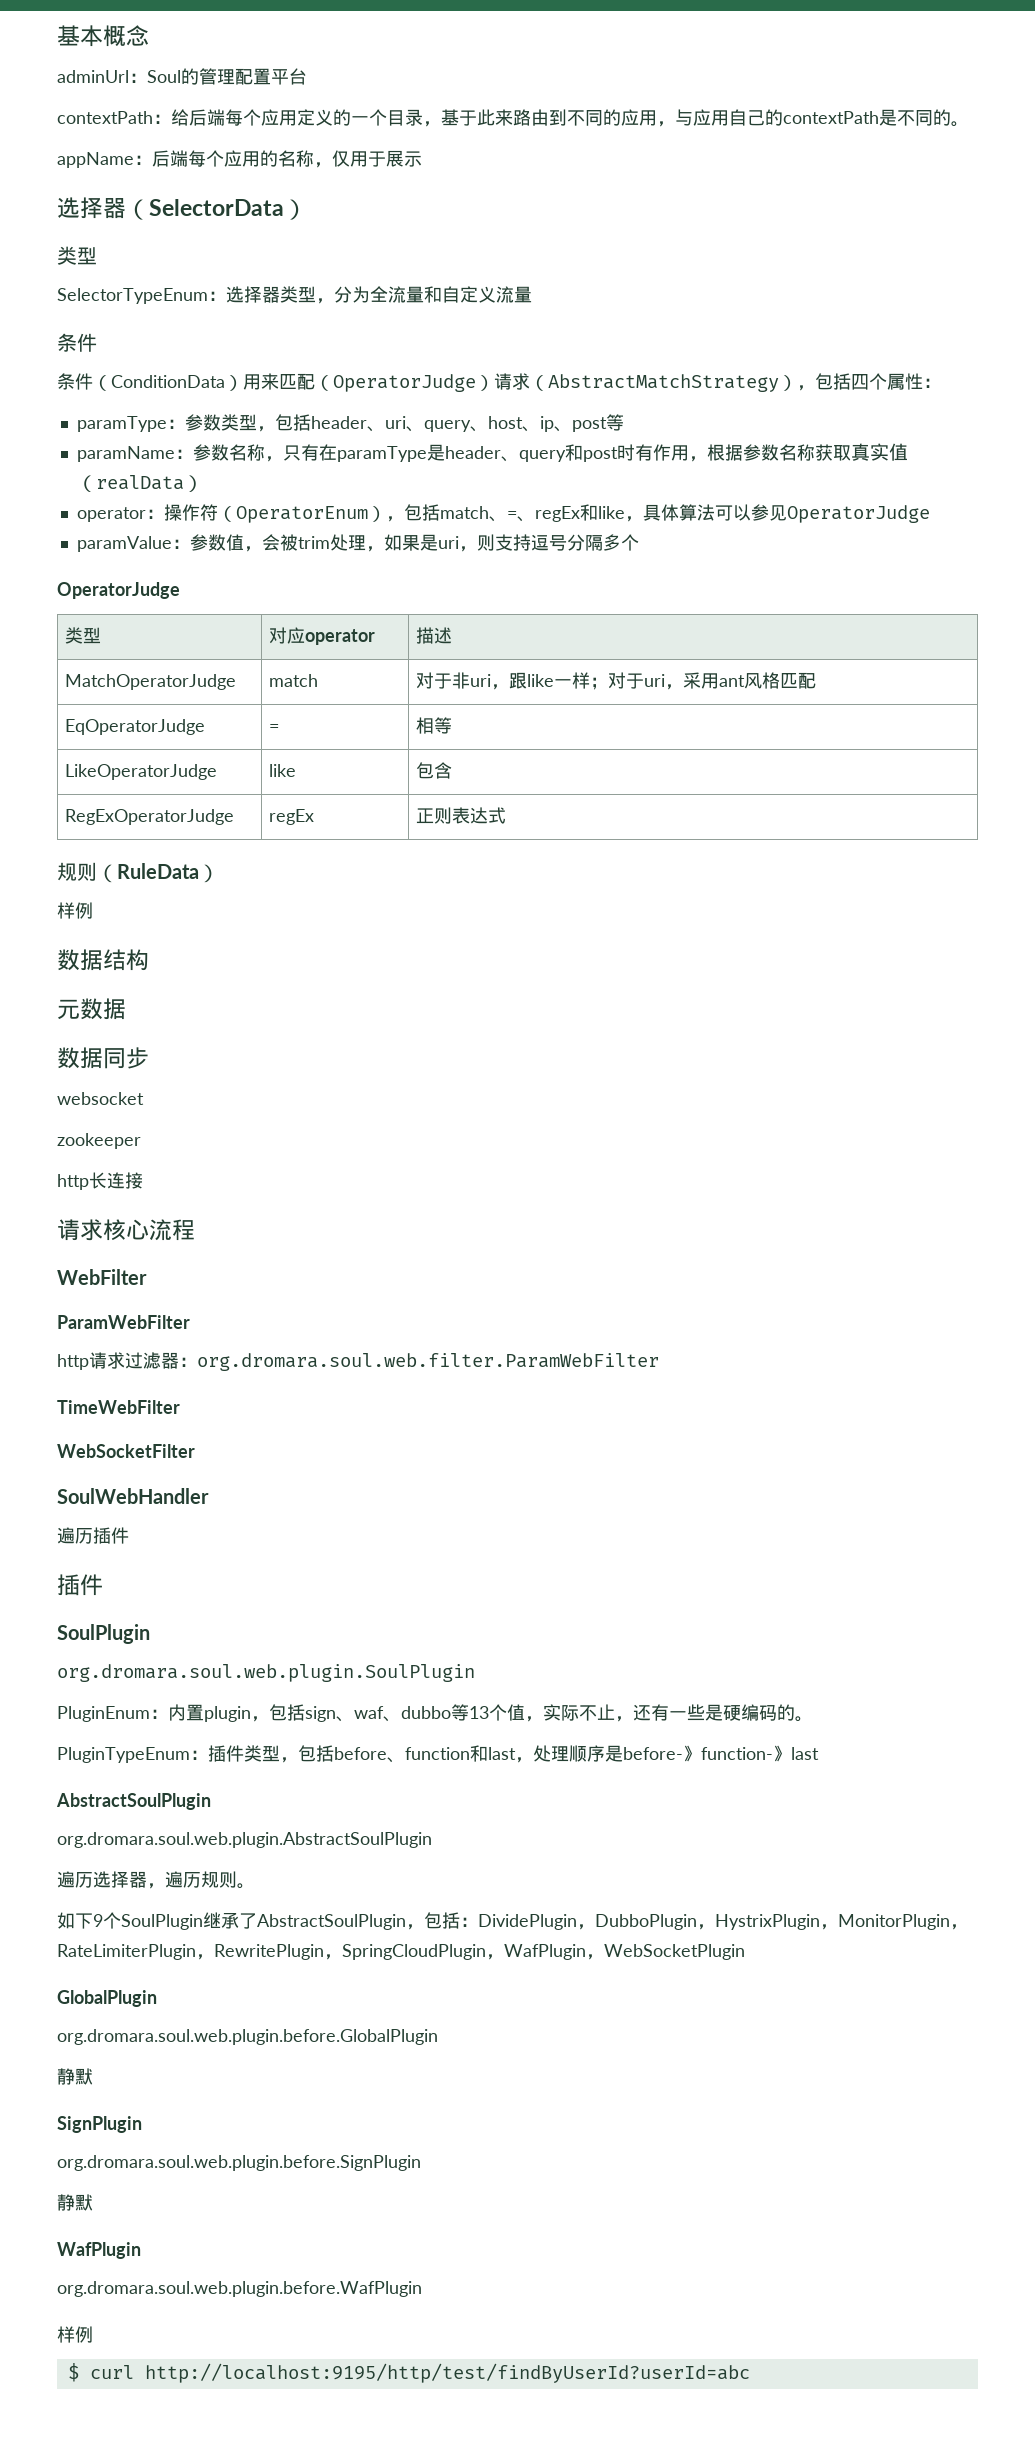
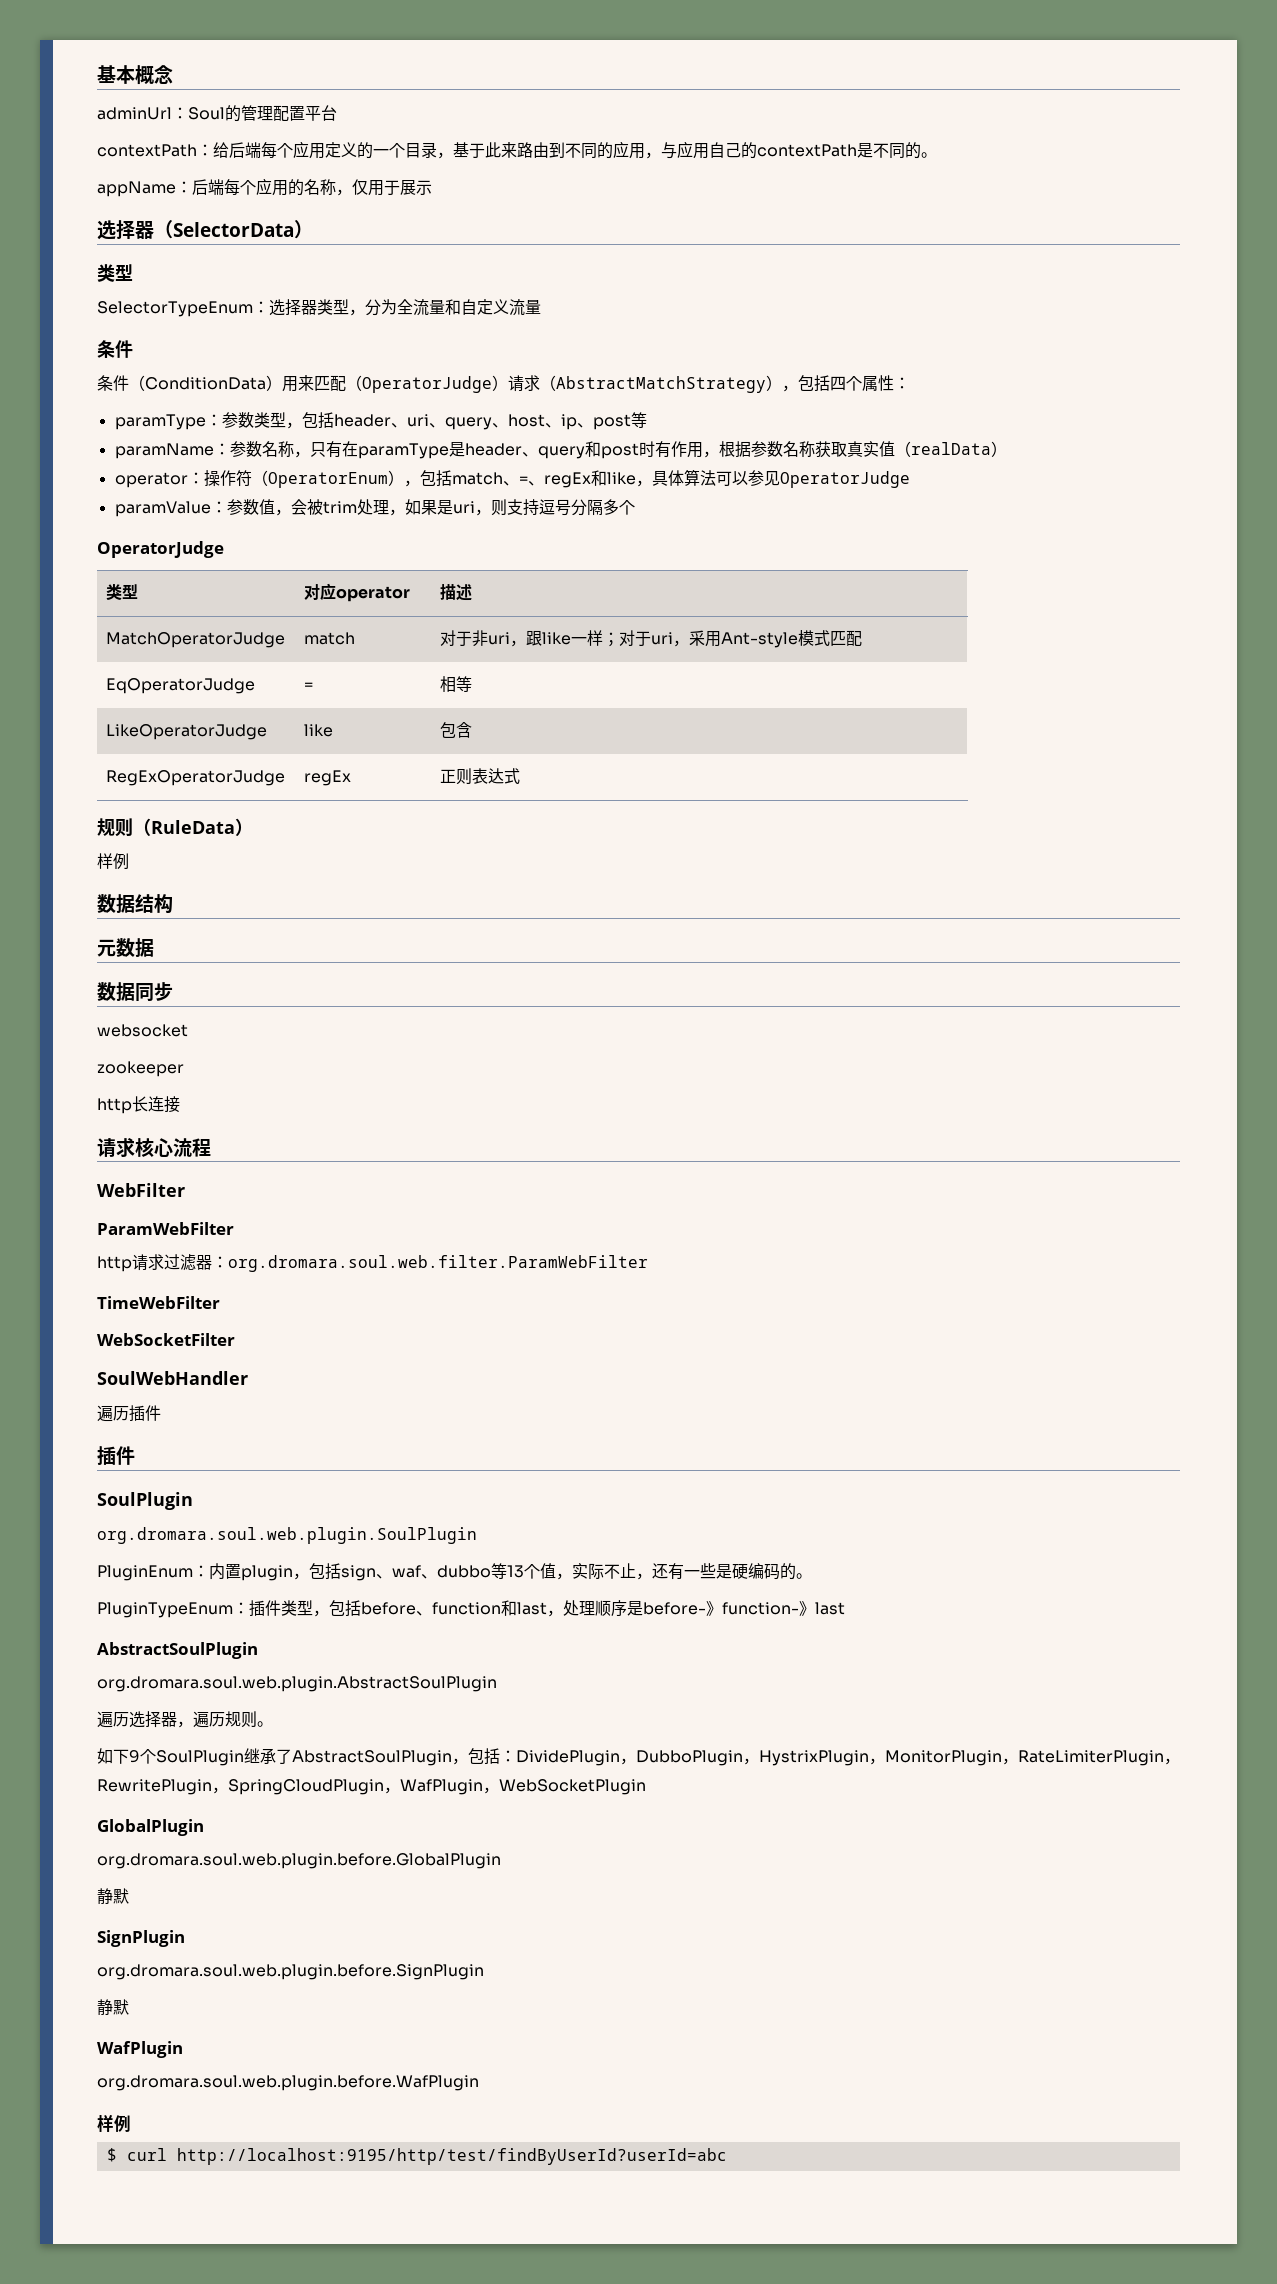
[719,672,781,689] ant风格 -> [721,630,831,648] Ant-style模式

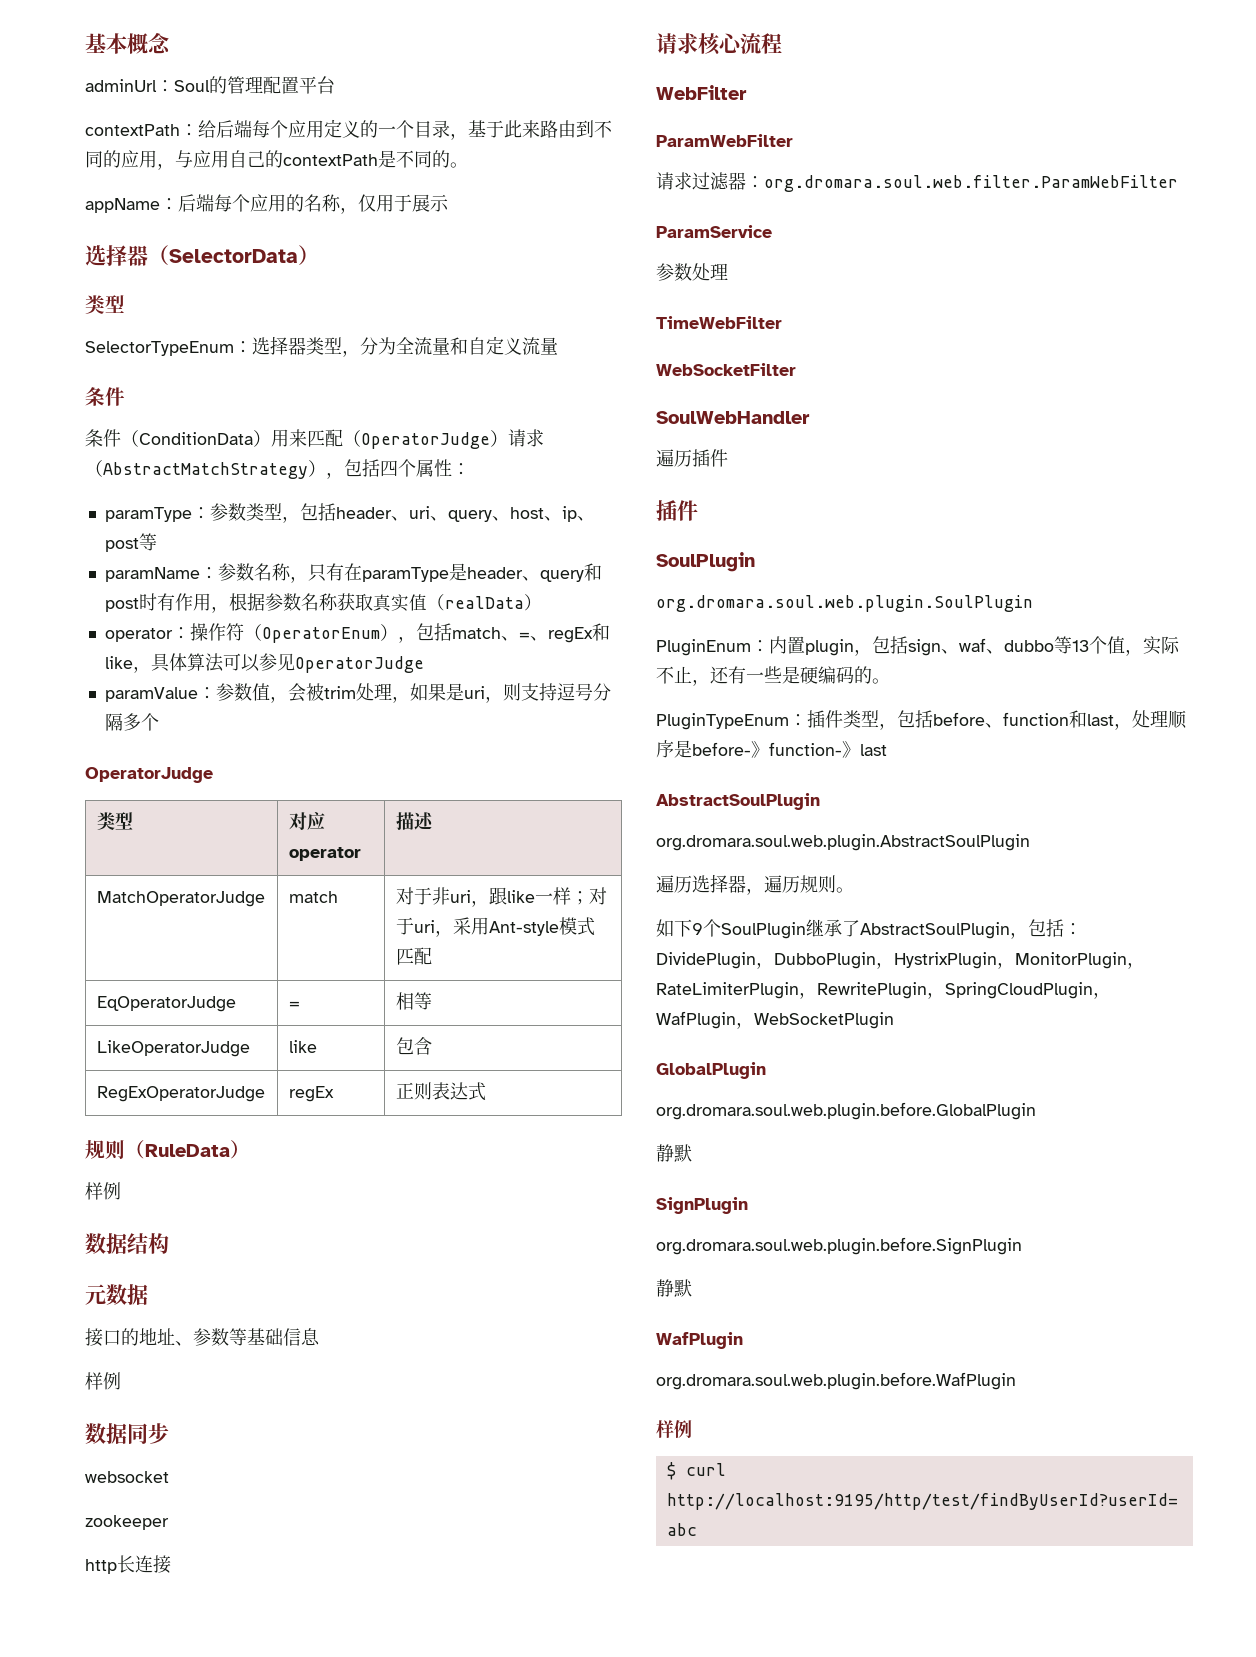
(154, 947) none -> [85,1328,320,1347] [85,1372,121,1390] // 接口的地址、参数等基础信息 // 样例
[97,1256,132,1272] http -> (793, 140) none
(648, 1263) none -> [656,225,772,238] [656,263,728,281] // ParamService // 参数处理

